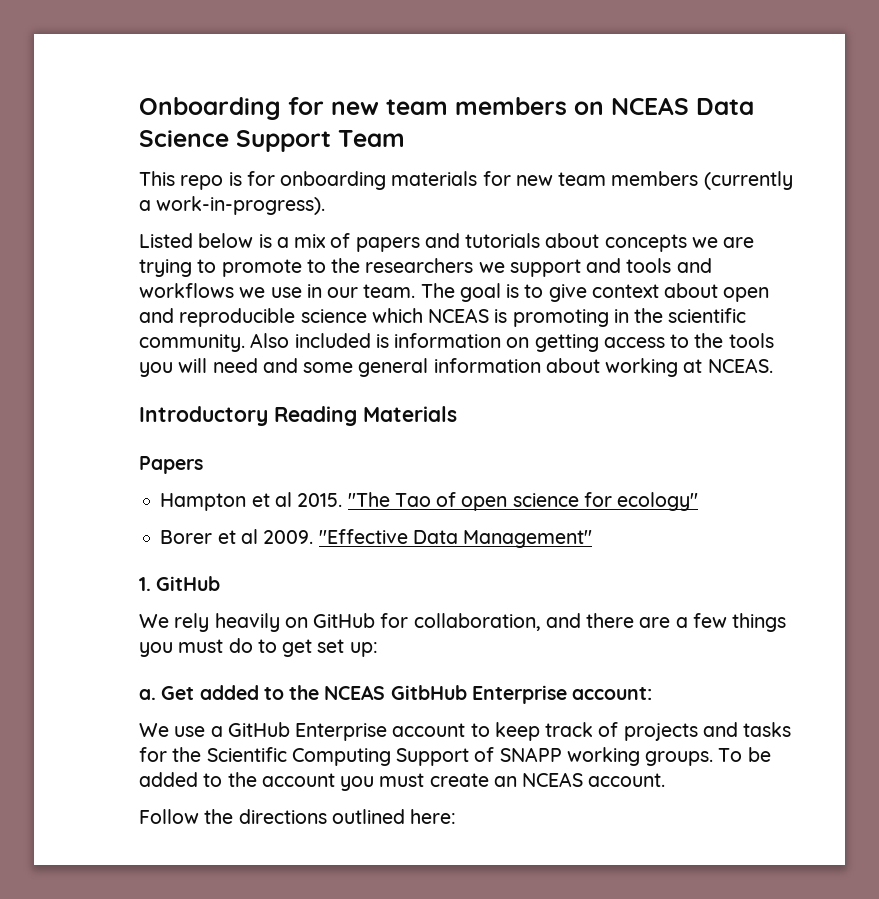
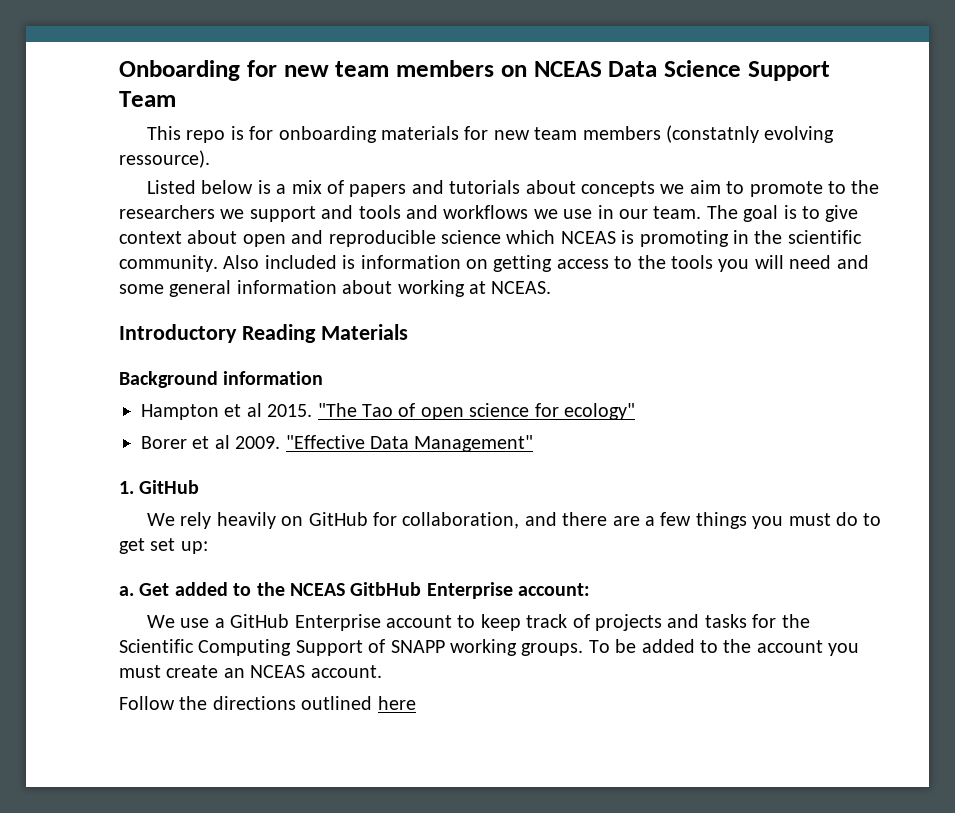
[703,171,793,190] [139,196,326,215] (currently a work-in-progress). -> [666,125,835,143] [119,150,210,168] (constatnly evolving ressource).
[723,237,755,248] [139,259,192,277] are trying -> [689,180,721,194] aim
[139,456,203,474] Papers -> [119,371,324,388] Background information
[410,809,457,824] here: -> [377,696,416,710] here

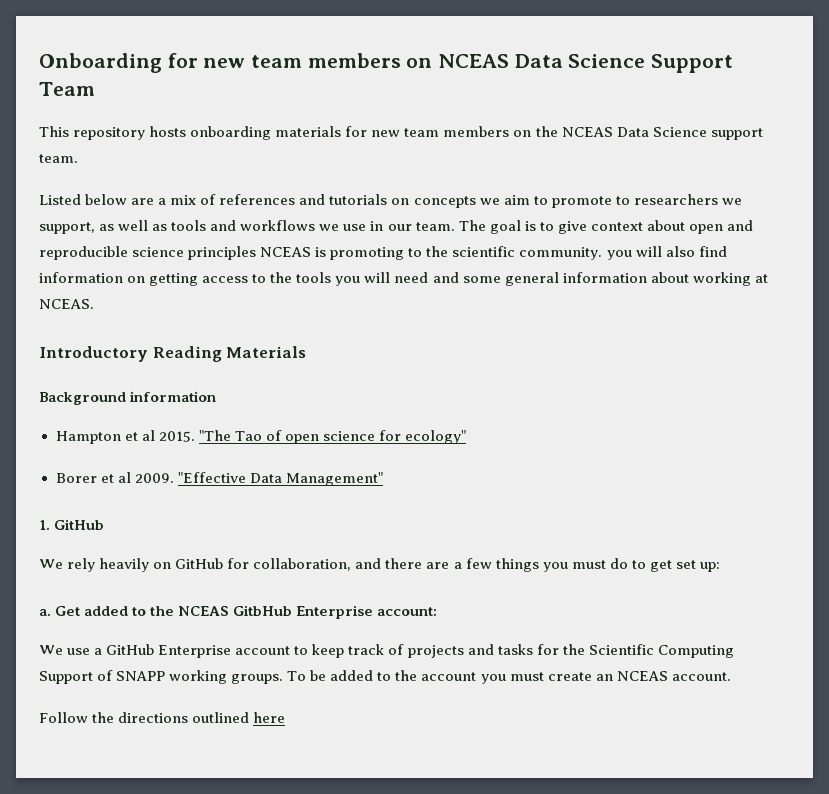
[186,126,274,143] repo is for -> [73,126,187,140] repository hosts
[666,125,835,143] [119,150,210,168] (constatnly evolving ressource). -> [513,126,763,140] [39,154,78,163] on the NCEAS Data Science support team.
[257,180,271,194] is -> [131,198,155,205] are
[349,184,407,197] papers -> [219,194,296,205] references
[525,180,576,194] about -> [391,198,410,205] on
[851,180,880,194] the -> (630, 200) none
[249,205,354,222] support and -> [39,220,168,234] support, as well as
[506,230,556,244] which -> [188,246,257,260] principles
[732,230,749,244] in -> [408,248,423,257] to
[223,255,356,269] Also included is -> [606,246,727,260] you will also find

